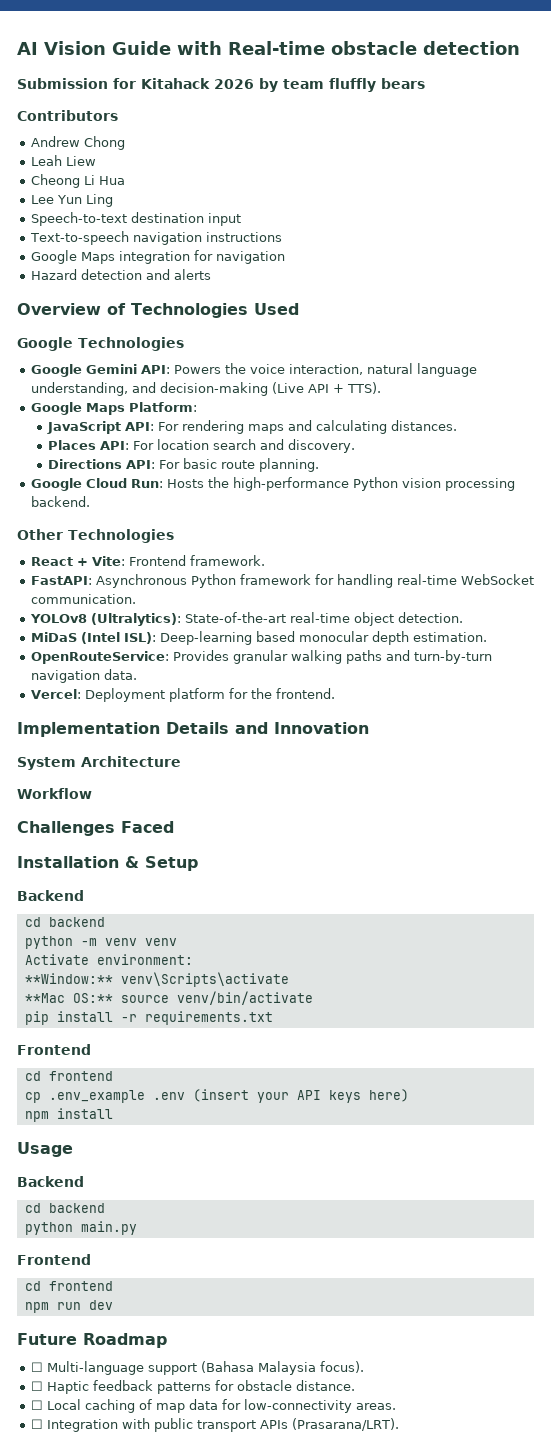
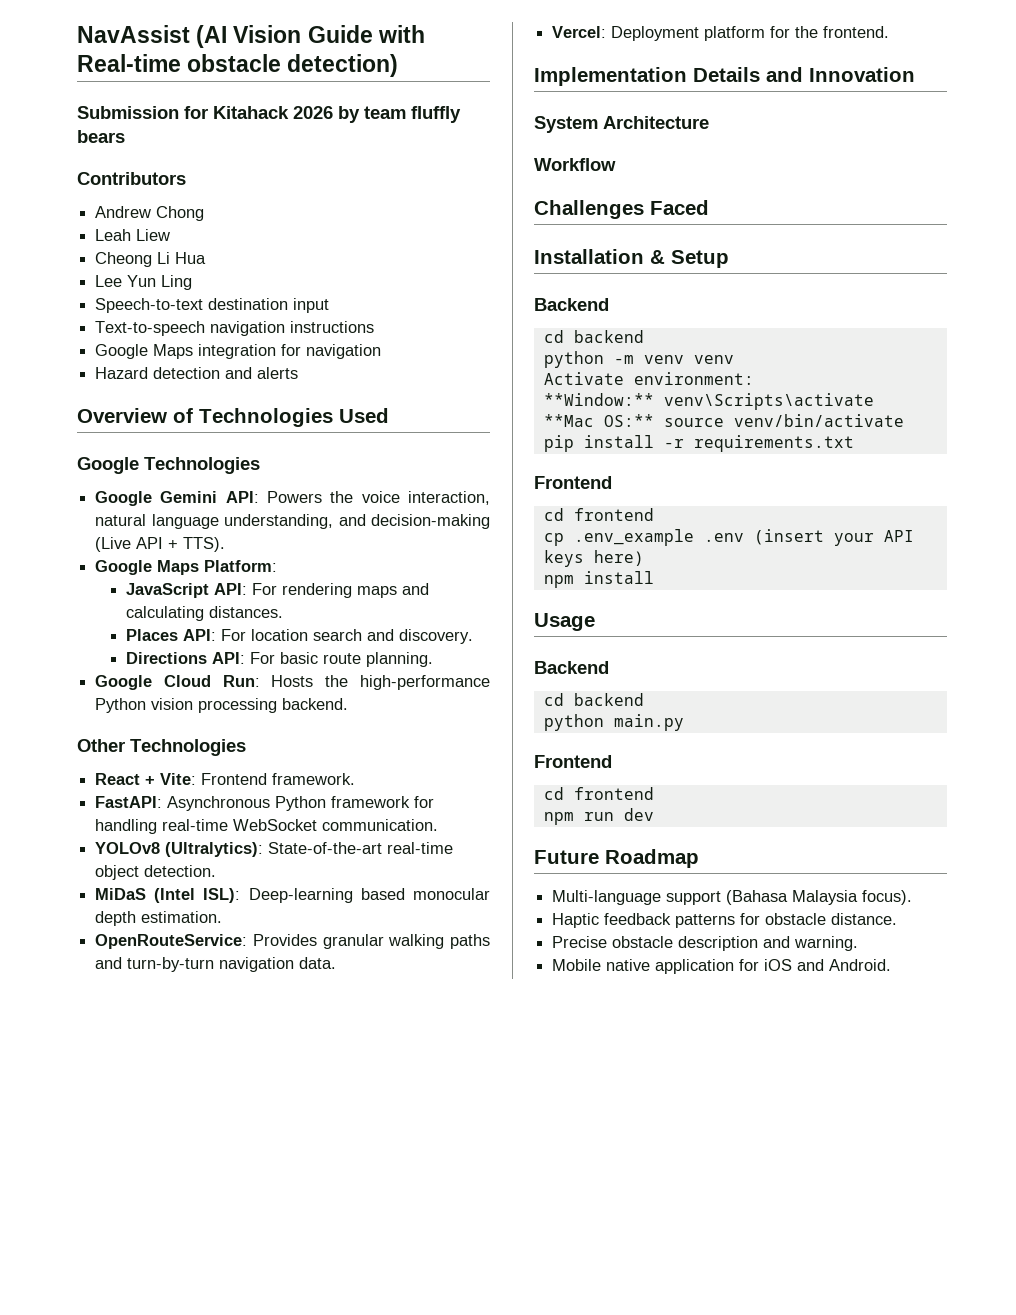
[17,42,38,55] AI -> [77,25,228,48] NavAssist (AI
[423,41,520,55] detection -> [287,54,399,77] detection)
[30,1362,43,1372] ☐ -> (699, 858) none
[30,1381,43,1391] ☐ -> (913, 897) none
[30,1399,396,1413] [30,1418,399,1432] ☐ Local caching of map data for low-connectivity areas. // ☐ Integration with public transport APIs (Prasarana/LRT). -> [552,936,859,951] [552,959,892,974] Precise obstacle description and warning. // Mobile native application for iOS and Android.

